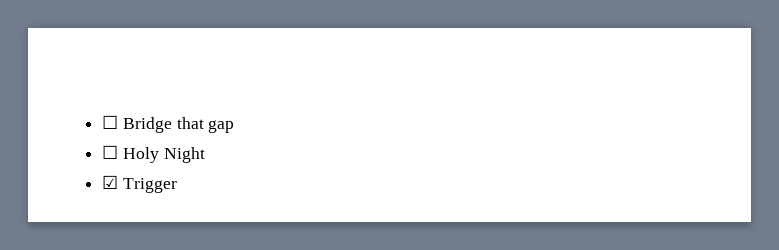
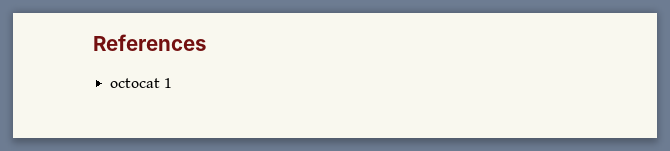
[102,115,235,133] [102,145,205,163] [102,175,177,193] ☐ Bridge that gap // ☐ Holy Night // ☑ Trigger -> [93,34,206,51] [110,78,173,88] References // octocat 1

